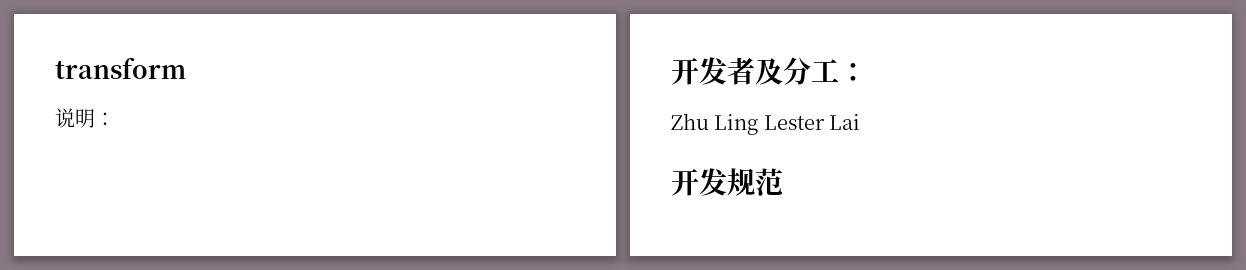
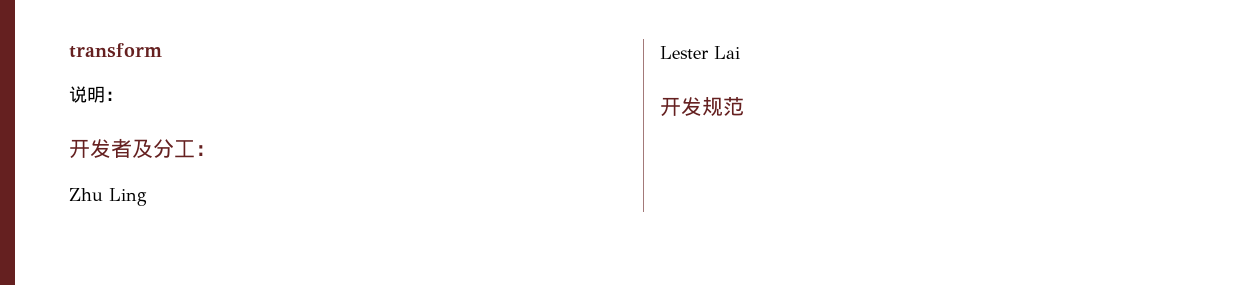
(759, 124) none -> (147, 197) //

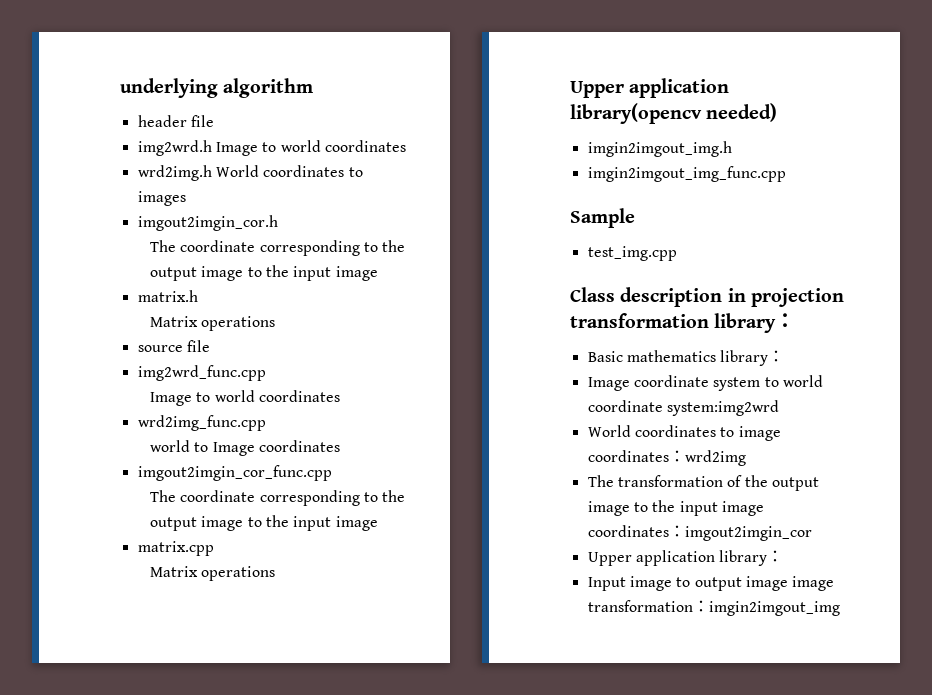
[69,43,162,58] [69,86,123,103] [69,138,216,159] [69,188,147,206] [660,46,740,59] [660,97,744,117] transform // 说明： // 开发者及分工： // Zhu Ling // Lester Lai // 开发规范 -> [120,78,314,98] [137,115,214,127] [137,140,406,156] [137,165,363,181] [137,191,186,206] [137,215,278,231] [150,240,406,256] [150,265,378,281] [137,290,198,302] [150,316,276,331] [137,340,210,352] [137,365,266,381] [150,390,341,406] [137,415,266,431] [150,440,341,456] [137,465,332,481] [150,490,406,506] [150,515,378,531] [137,541,214,556] [150,566,276,581] [570,78,730,98] [570,103,778,124] [587,141,732,157] [587,166,786,182] [570,208,635,228] [587,246,677,261] [570,287,845,307] [570,313,796,333] [587,350,785,366] [587,375,823,391] [587,400,779,416] [587,425,781,441] [587,450,746,466] [587,475,819,491] [587,500,764,516] [587,525,812,541] [587,550,784,566] [587,576,835,591] [587,600,840,616] underlying algorithm // header file // img2wrd.h Image to world coordinates // wrd2img.h World coordinates to images // imgout2imgin_cor.h // The coordinate corresponding to the output image to the input image // matrix.h // Matrix operations // source file // img2wrd_func.cpp // Image to world coordinates // wrd2img_func.cpp // world to Image coordinates // imgout2imgin_cor_func.cpp // The coordinate corresponding to the output image to the input image // matrix.cpp // Matrix operations // Upper application library(opencv needed) // imgin2imgout_img.h // imgin2imgout_img_func.cpp // Sample // test_img.cpp // Class description in projection transformation library： // Basic mathematics library： // Image coordinate system to world coordinate system:img2wrd // World coordinates to image coordinates：wrd2img // The transformation of the output image to the input image coordinates：imgout2imgin_cor // Upper application library： // Input image to output image image transformation：imgin2imgout_img

